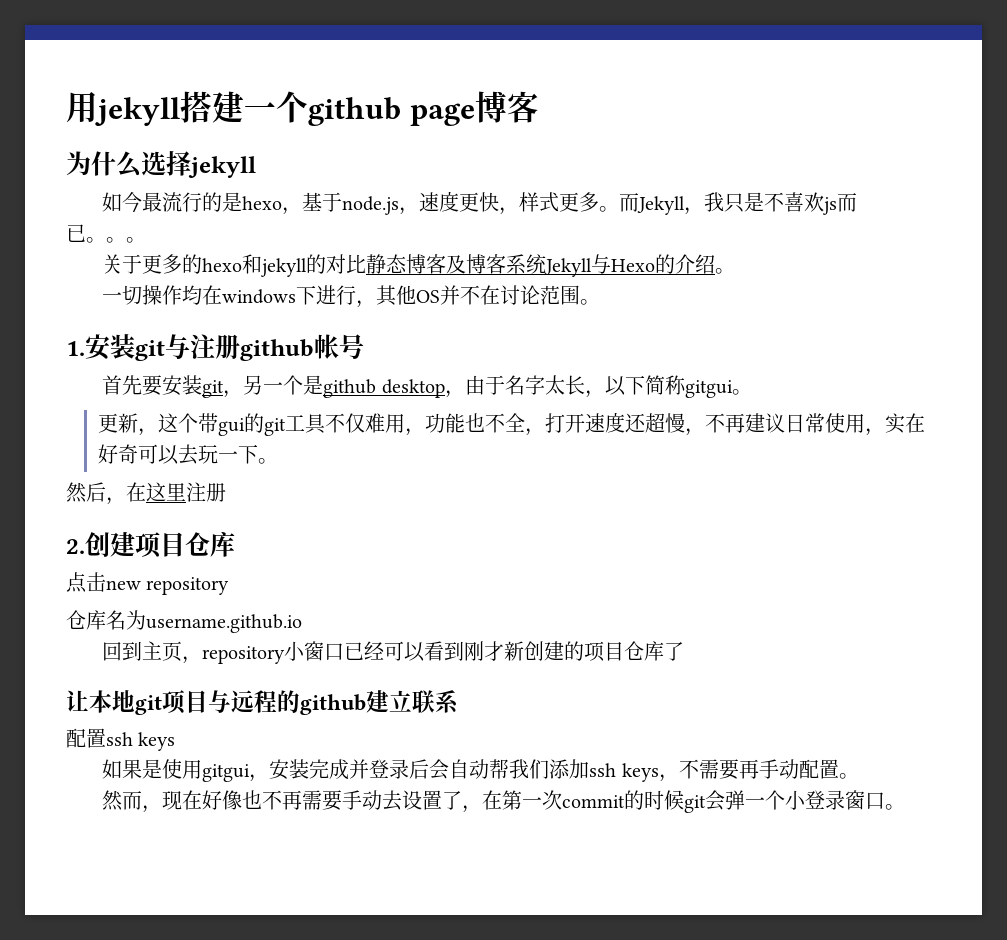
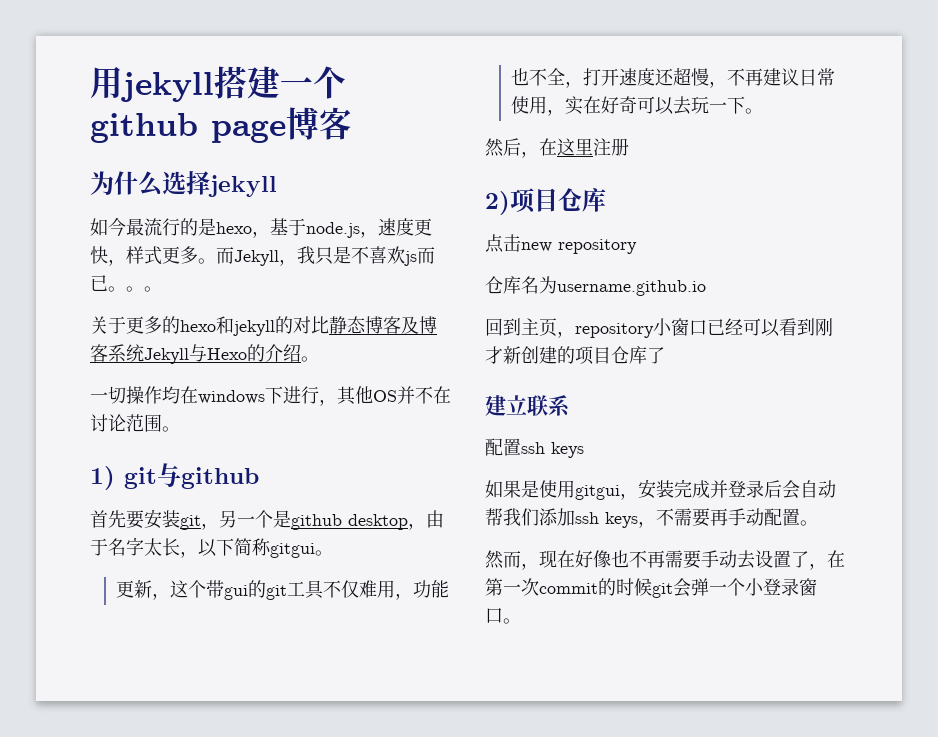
[66,334,364,361] 1.安装git与注册github帐号 -> [90,463,259,490] 1) git与github
[66,532,135,557] 2.创建 -> [485,191,510,215] 2)
[66,690,366,715] 让本地git项目与远程的github -> (665, 355) none

